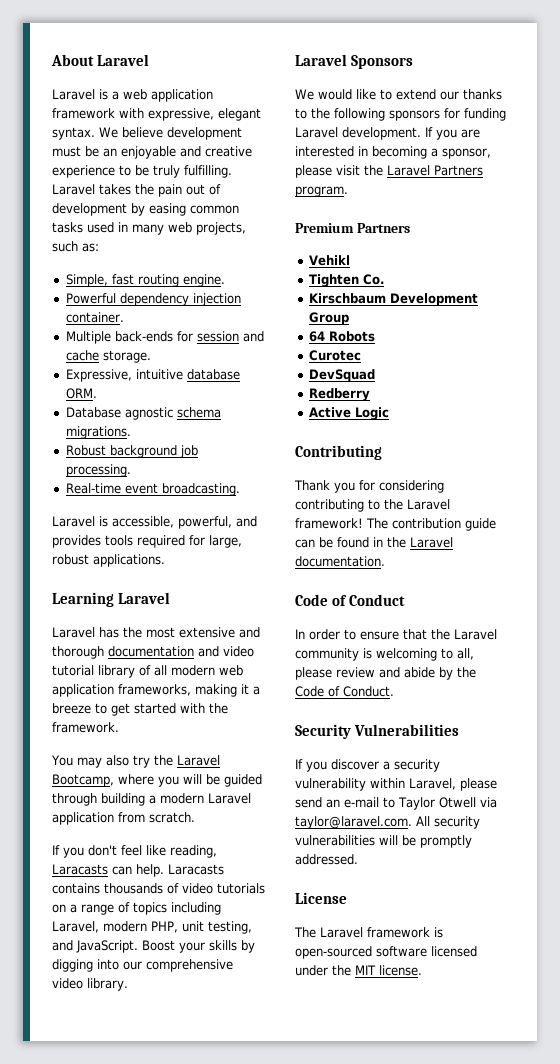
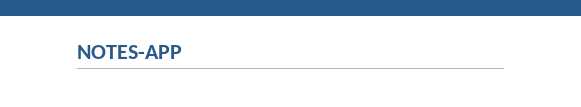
[51,54,150,66] [52,89,213,102] [52,108,261,121] [52,127,242,140] [52,146,252,159] [52,165,232,178] [52,184,221,197] [52,203,239,216] [52,222,246,235] [52,241,99,252] [65,274,225,287] [65,293,241,306] [65,312,124,323] [65,331,264,344] [65,350,151,363] [65,369,240,382] [65,388,97,399] [65,407,221,420] [65,426,131,439] [65,445,198,458] [65,464,131,477] [65,483,240,496] [52,516,257,529] [52,535,242,548] [52,554,165,567] [52,592,171,607] [52,627,260,638] [52,646,254,659] [52,665,243,678] [52,684,260,697] [52,703,228,716] [52,722,119,733] [51,755,220,768] [52,774,262,787] [52,793,251,806] [52,812,195,825] [52,845,217,858] [52,864,224,877] [52,883,265,894] [52,902,221,915] [52,921,252,934] [52,940,255,953] [52,959,233,972] [52,978,128,991] [295,54,414,69] [295,89,502,100] [295,108,506,121] [295,127,480,140] [295,146,491,159] [295,165,483,178] [295,186,348,197] [295,223,410,233] [308,255,350,266] [308,274,384,287] [308,293,478,306] [308,312,349,325] [308,331,375,342] [308,350,361,361] [308,369,375,382] [308,388,370,401] [308,407,389,420] [295,445,382,460] [294,480,444,493] [295,499,450,512] [295,518,496,531] [295,537,453,548] [295,556,385,567] [295,594,406,606] [295,629,497,640] [295,648,474,661] [295,667,476,680] [295,686,394,697] [295,724,460,739] [295,759,440,772] [295,778,497,791] [295,797,497,810] [295,816,480,829] [295,835,472,848] [295,854,358,865] [295,892,347,904] [294,927,443,938] [295,946,477,959] [295,965,422,976] About Laravel // Laravel is a web application framework with expressive, elegant syntax. We believe development must be an enjoyable and creative experience to be truly fulfilling. Laravel takes the pain out of development by easing common tasks used in many web projects, such as: // Simple, fast routing engine. // Powerful dependency injection container. // Multiple back-ends for session and cache storage. // Expressive, intuitive database ORM. // Database agnostic schema migrations. // Robust background job processing. // Real-time event broadcasting. // Laravel is accessible, powerful, and provides tools required for large, robust applications. // Learning Laravel // Laravel has the most extensive and thorough documentation and video tutorial library of all modern web application frameworks, making it a breeze to get started with the framework. // You may also try the Laravel Bootcamp, where you will be guided through building a modern Laravel application from scratch. // If you don't feel like reading, Laracasts can help. Laracasts contains thousands of video tutorials on a range of topics including Laravel, modern PHP, unit testing, and JavaScript. Boost your skills by digging into our comprehensive video library. // Laravel Sponsors // We would like to extend our thanks to the following sponsors for funding Laravel development. If you are interested in becoming a sponsor, please visit the Laravel Partners program. // Premium Partners // Vehikl // Tighten Co. // Kirschbaum Development Group // 64 Robots // Curotec // DevSquad // Redberry // Active Logic // Contributing // Thank you for considering contributing to the Laravel framework! The contribution guide can be found in the Laravel documentation. // Code of Conduct // In order to ensure that the Laravel community is welcoming to all, please review and abide by the Code of Conduct. // Security Vulnerabilities // If you discover a security vulnerability within Laravel, please send an e-mail to Taylor Otwell via taylor@laravel.com. All security vulnerabilities will be promptly addressed. // License // The Laravel framework is open-sourced software licensed under the MIT license. -> [77,45,182,59] NOTES-APP

